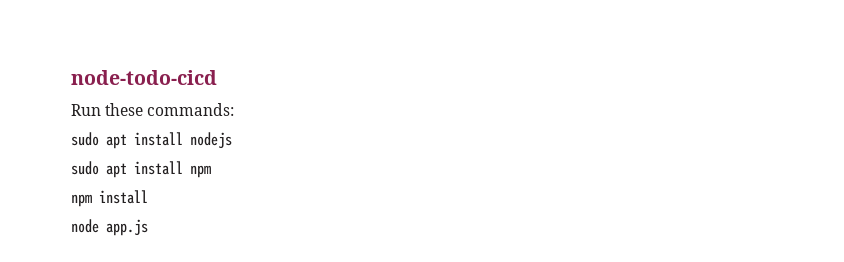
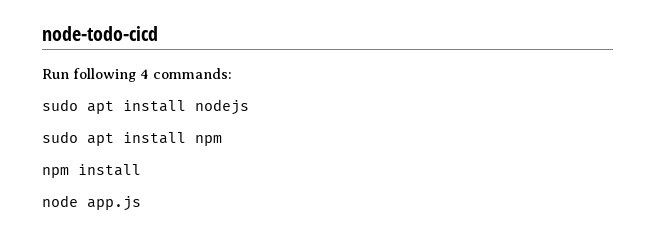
[105,103,144,116] these -> [73,68,149,82] following 4

